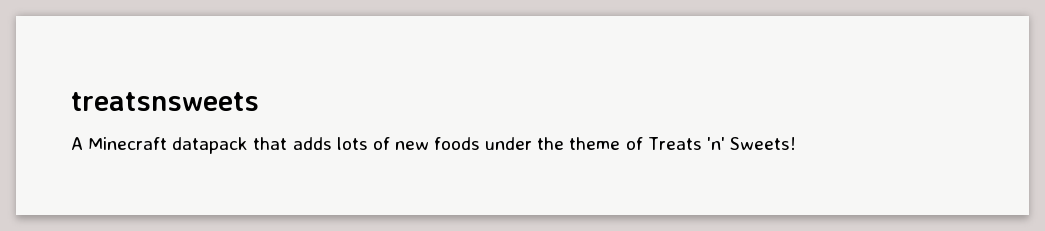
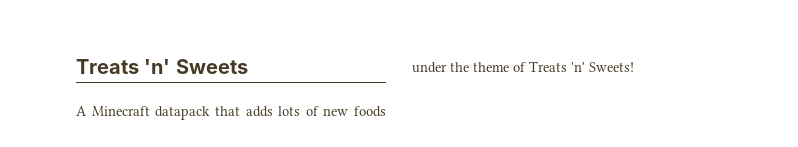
[71,92,259,111] treatsnsweets -> [76,59,248,74] Treats 'n' Sweets

